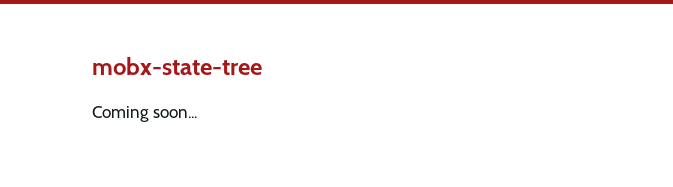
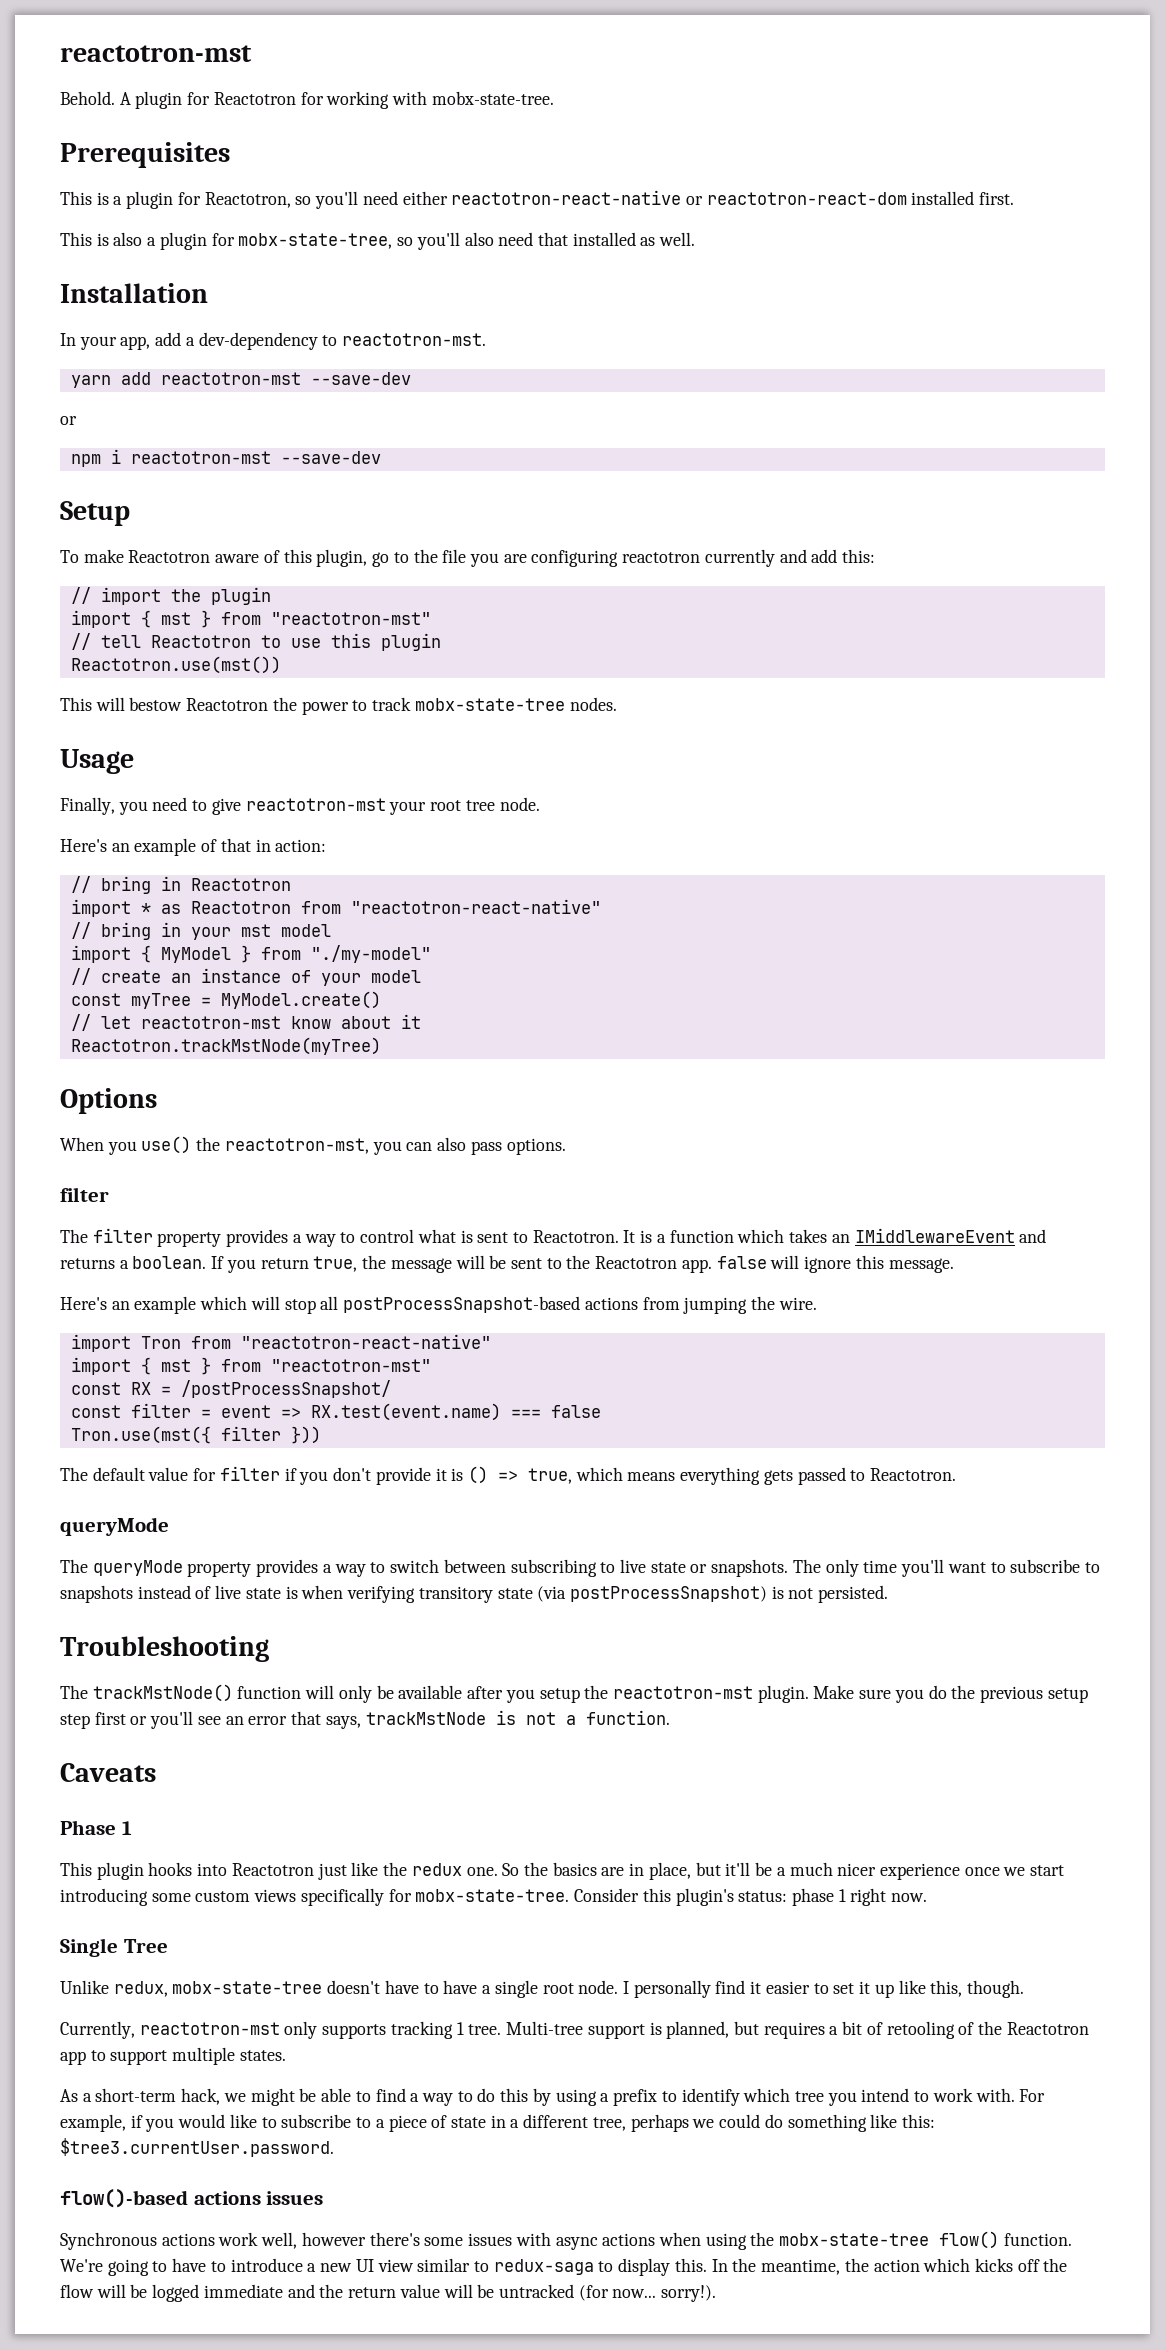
[92,57,262,75] [92,106,197,122] mobx-state-tree // Coming soon... -> [60,45,252,62] [60,91,554,109] [60,142,230,168] [60,190,1015,209] [60,232,696,250] [60,283,208,303] [60,332,487,350] [70,372,411,388] [60,416,77,425] [70,449,381,467] [60,501,130,526] [60,549,876,567] [70,587,271,605] [70,610,431,628] [70,633,441,651] [70,656,281,674] [60,697,617,715] [60,749,134,774] [60,797,540,815] [60,838,327,856] [70,876,291,894] [70,899,601,917] [70,922,331,940] [70,945,431,963] [70,968,421,986] [70,991,381,1009] [70,1014,421,1031] [70,1037,381,1055] [60,1088,157,1114] [60,1136,566,1155] [60,1187,109,1202] [60,1228,1047,1247] [60,1255,954,1273] [60,1296,817,1314] [70,1334,491,1352] [70,1357,431,1375] [70,1380,391,1398] [70,1403,601,1421] [70,1426,321,1444] [60,1466,957,1485] [60,1517,169,1536] [60,1559,1100,1577] [60,1585,889,1603] [60,1636,269,1662] [60,1684,1088,1703] [60,1710,670,1729] [60,1763,156,1782] [60,1820,132,1835] [60,1862,1065,1880] [60,1888,928,1906] [60,1938,168,1957] [60,1980,1024,1998] [60,2021,1089,2039] [60,2047,286,2065] [60,2088,1046,2106] [60,2114,935,2132] [60,2138,334,2157] [60,2189,324,2208] [60,2231,1072,2250] [60,2258,1068,2276] [60,2284,717,2302] reactotron-mst // Behold. A plugin for Reactotron for working with mobx-state-tree. // Prerequisites // This is a plugin for Reactotron, so you'll need either reactotron-react-native or reactotron-react-dom installed first. // This is also a plugin for mobx-state-tree, so you'll also need that installed as well. // Installation // In your app, add a dev-dependency to reactotron-mst. // yarn add reactotron-mst --save-dev // or // npm i reactotron-mst --save-dev // Setup // To make Reactotron aware of this plugin, go to the file you are configuring reactotron currently and add this: // // import the plugin // import { mst } from "reactotron-mst" // // tell Reactotron to use this plugin // Reactotron.use(mst()) // This will bestow Reactotron the power to track mobx-state-tree nodes. // Usage // Finally, you need to give reactotron-mst your root tree node. // Here's an example of that in action: // // bring in Reactotron // import * as Reactotron from "reactotron-react-native" // // bring in your mst model // import { MyModel } from "./my-model" // // create an instance of your model // const myTree = MyModel.create() // // let reactotron-mst know about it // Reactotron.trackMstNode(myTree) // Options // When you use() the reactotron-mst, you can also pass options. // filter // The filter property provides a way to control what is sent to Reactotron. It is a function which takes an IMiddlewareEvent and returns a boolean. If you return true, the message will be sent to the Reactotron app. false will ignore this message. // Here's an example which will stop all postProcessSnapshot-based actions from jumping the wire. // import Tron from "reactotron-react-native" // import { mst } from "reactotron-mst" // const RX = /postProcessSnapshot/ // const filter = event => RX.test(event.name) === false // Tron.use(mst({ filter })) // The default value for filter if you don't provide it is () => true, which means everything gets passed to Reactotron. // queryMode // The queryMode property provides a way to switch between subscribing to live state or snapshots. The only time you'll want to subscribe to snapshots instead of live state is when verifying transitory state (via postProcessSnapshot) is not persisted. // Troubleshooting // The trackMstNode() function will only be available after you setup the reactotron-mst plugin. Make sure you do the previous setup step first or you'll see an error that says, trackMstNode is not a function. // Caveats // Phase 1 // This plugin hooks into Reactotron just like the redux one. So the basics are in place, but it'll be a much nicer experience once we start introducing some custom views specifically for mobx-state-tree. Consider this plugin's status: phase 1 right now. // Single Tree // Unlike redux, mobx-state-tree doesn't have to have a single root node. I personally find it easier to set it up like this, though. // Currently, reactotron-mst only supports tracking 1 tree. Multi-tree support is planned, but requires a bit of retooling of the Reactotron app to support multiple states. // As a short-term hack, we might be able to find a way to do this by using a prefix to identify which tree you intend to work with. For example, if you would like to subscribe to a piece of state in a different tree, perhaps we could do something like this: $tree3.currentUser.password. // flow()-based actions issues // Synchronous actions work well, however there's some issues with async actions when using the mobx-state-tree flow() function. We're going to have to introduce a new UI view similar to redux-saga to display this. In the meantime, the action which kicks off the flow will be logged immediate and the return value will be untracked (for now... sorry!).

